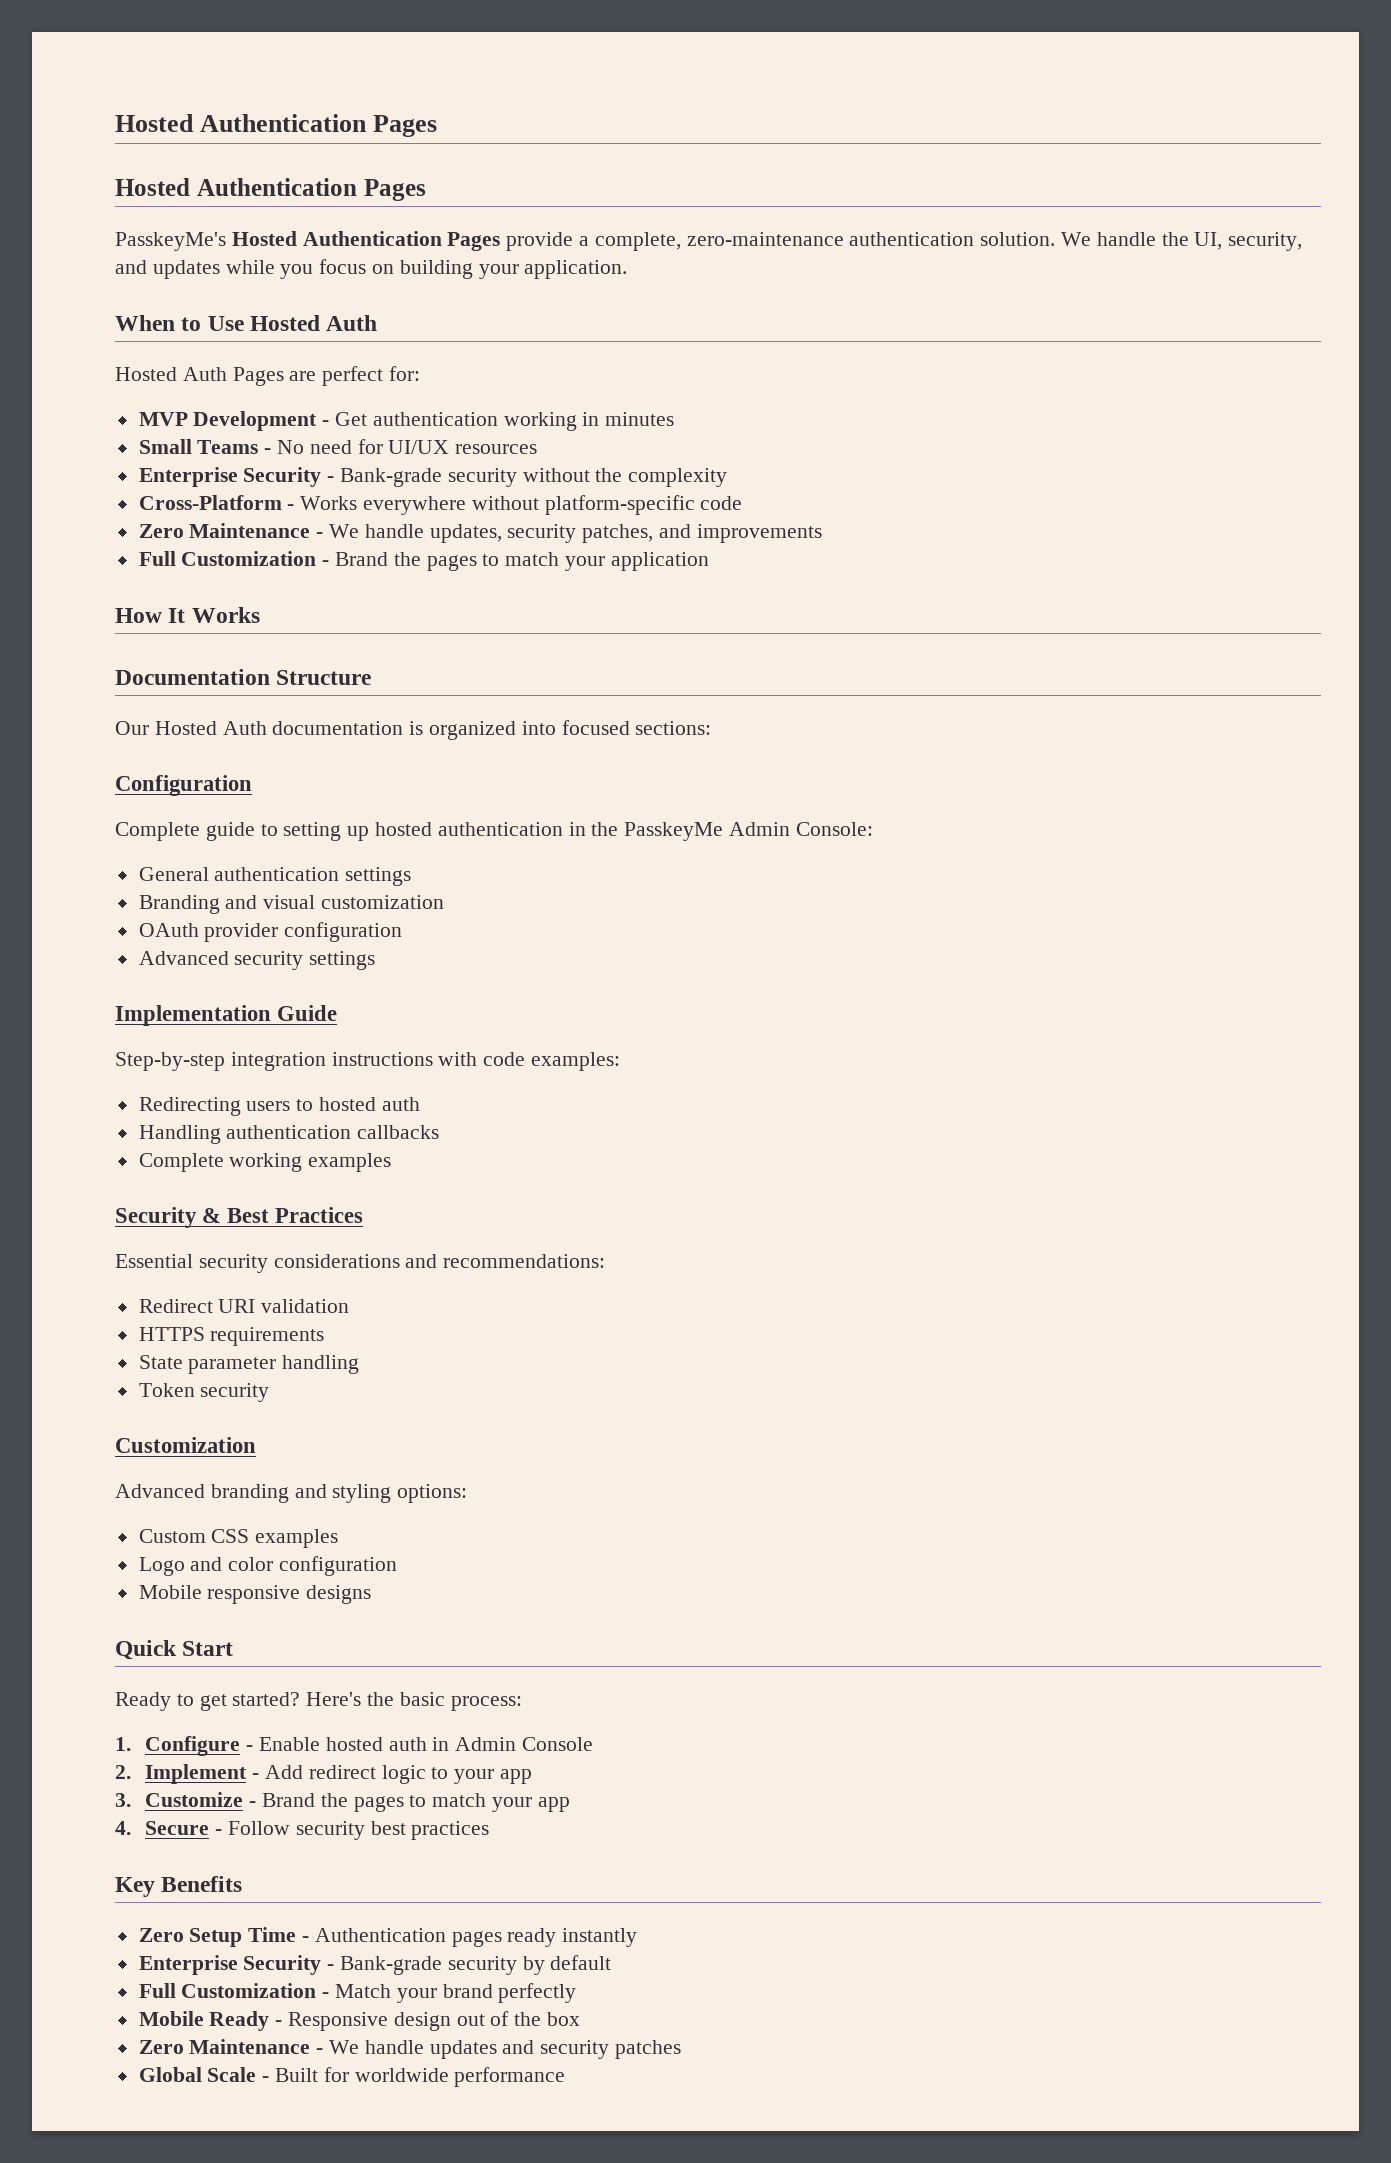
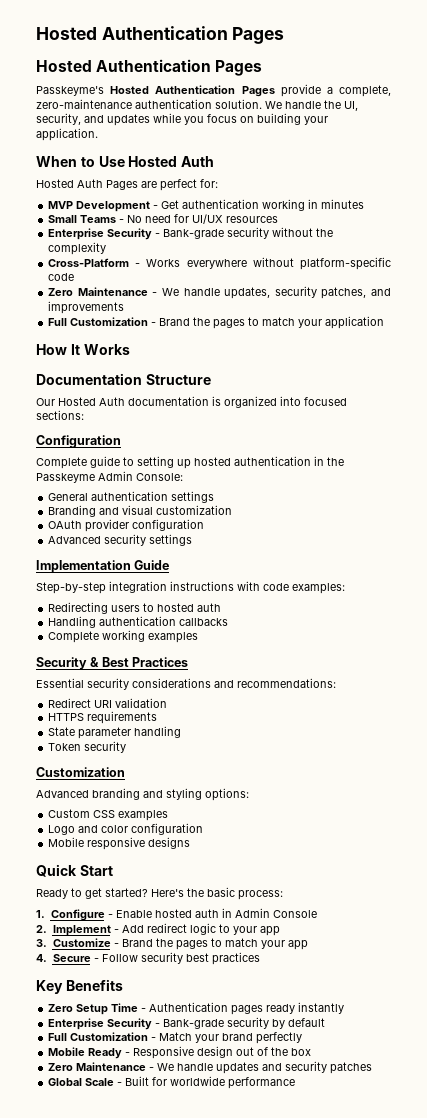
[115,232,226,251] PasskeyMe's -> [36,86,104,96] Passkeyme's
[624,822,724,841] PasskeyMe -> [36,473,95,483] Passkeyme

